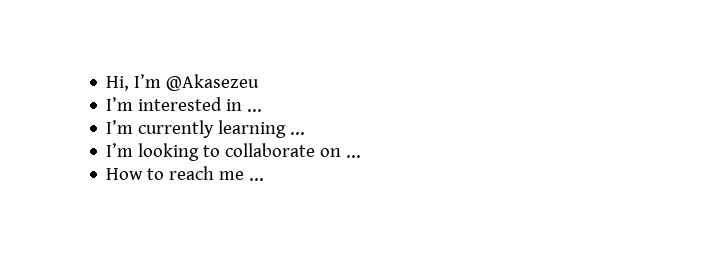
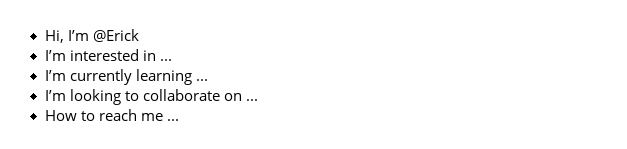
[166,74,260,91] @Akasezeu -> [92,29,139,42] @Erick

